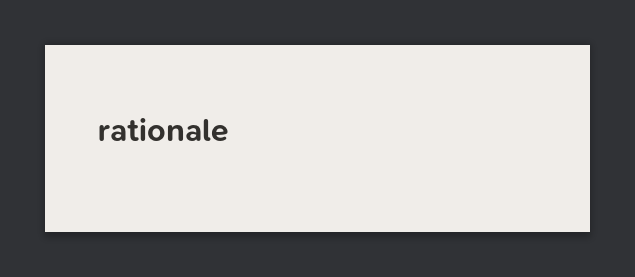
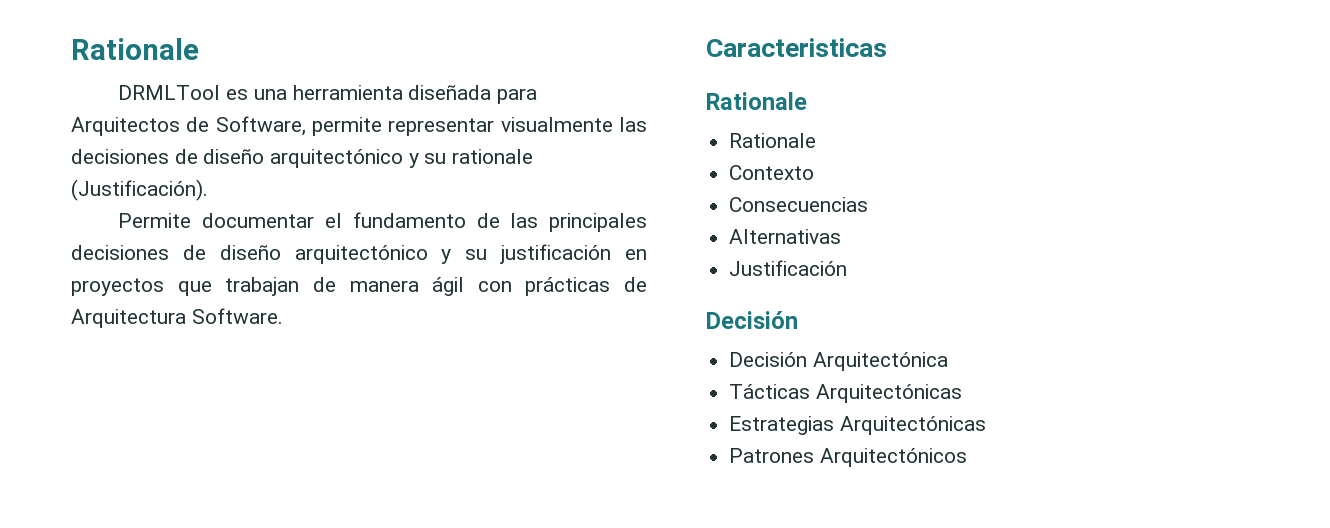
[98,118,228,142] rationale -> [71,38,199,60] [118,85,537,104] [71,116,647,136] [71,149,534,168] [71,179,208,201] [118,212,647,232] [71,244,648,264] [71,277,647,296] [71,308,283,328] [706,38,887,57] [706,92,807,110] [729,133,817,148] [729,165,815,180] [729,197,869,212] [729,229,842,244] [729,260,848,276] [706,311,798,329] [729,352,948,371] [729,384,962,403] [729,416,986,435] [729,448,967,467] Rationale // DRMLTool es una herramienta diseñada para Arquitectos de Software, permite representar visualmente las decisiones de diseño arquitectónico y su rationale (Justificación). // Permite documentar el fundamento de las principales decisiones de diseño arquitectónico y su justificación en proyectos que trabajan de manera ágil con prácticas de Arquitectura Software. // Caracteristicas // Rationale // Rationale // Contexto // Consecuencias // Alternativas // Justificación // Decisión // Decisión Arquitectónica // Tácticas Arquitectónicas // Estrategias Arquitectónicas // Patrones Arquitectónicos

